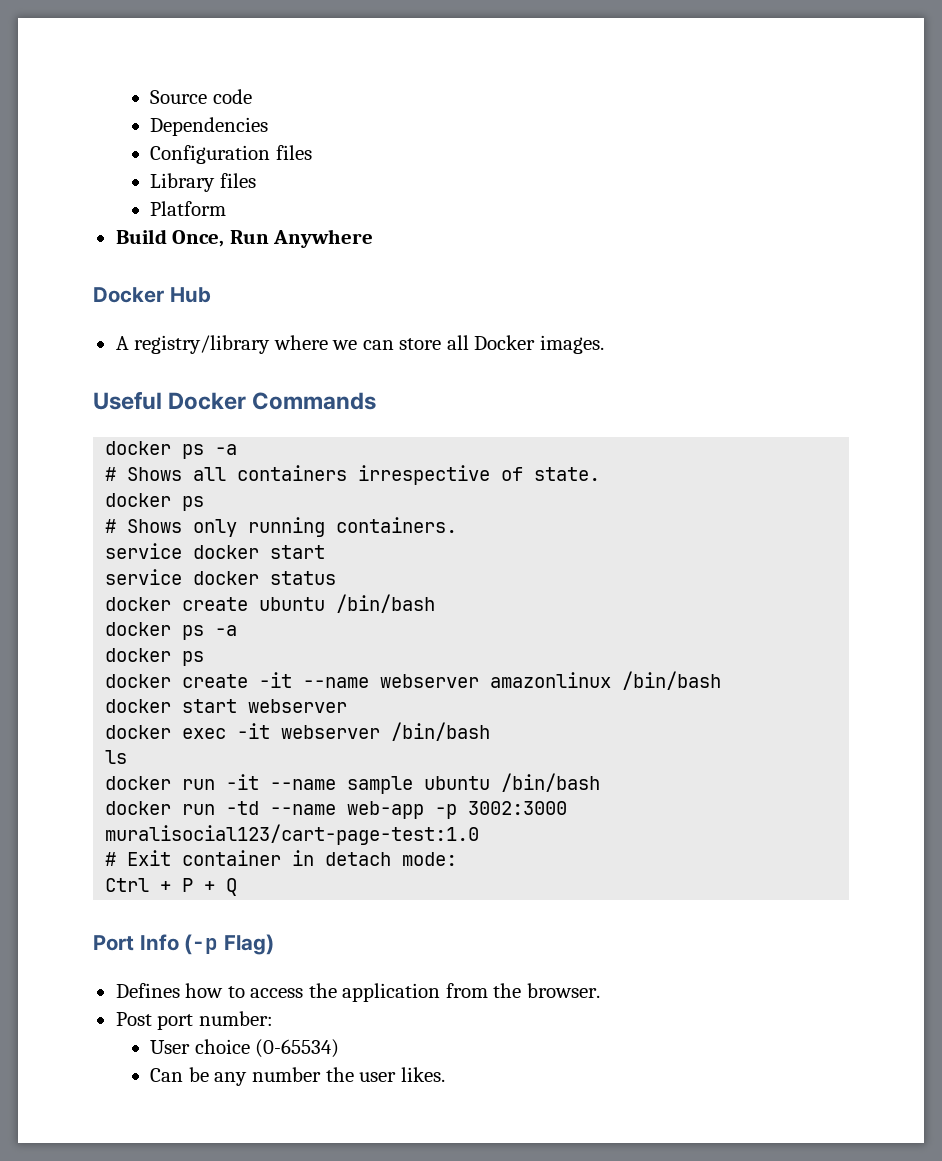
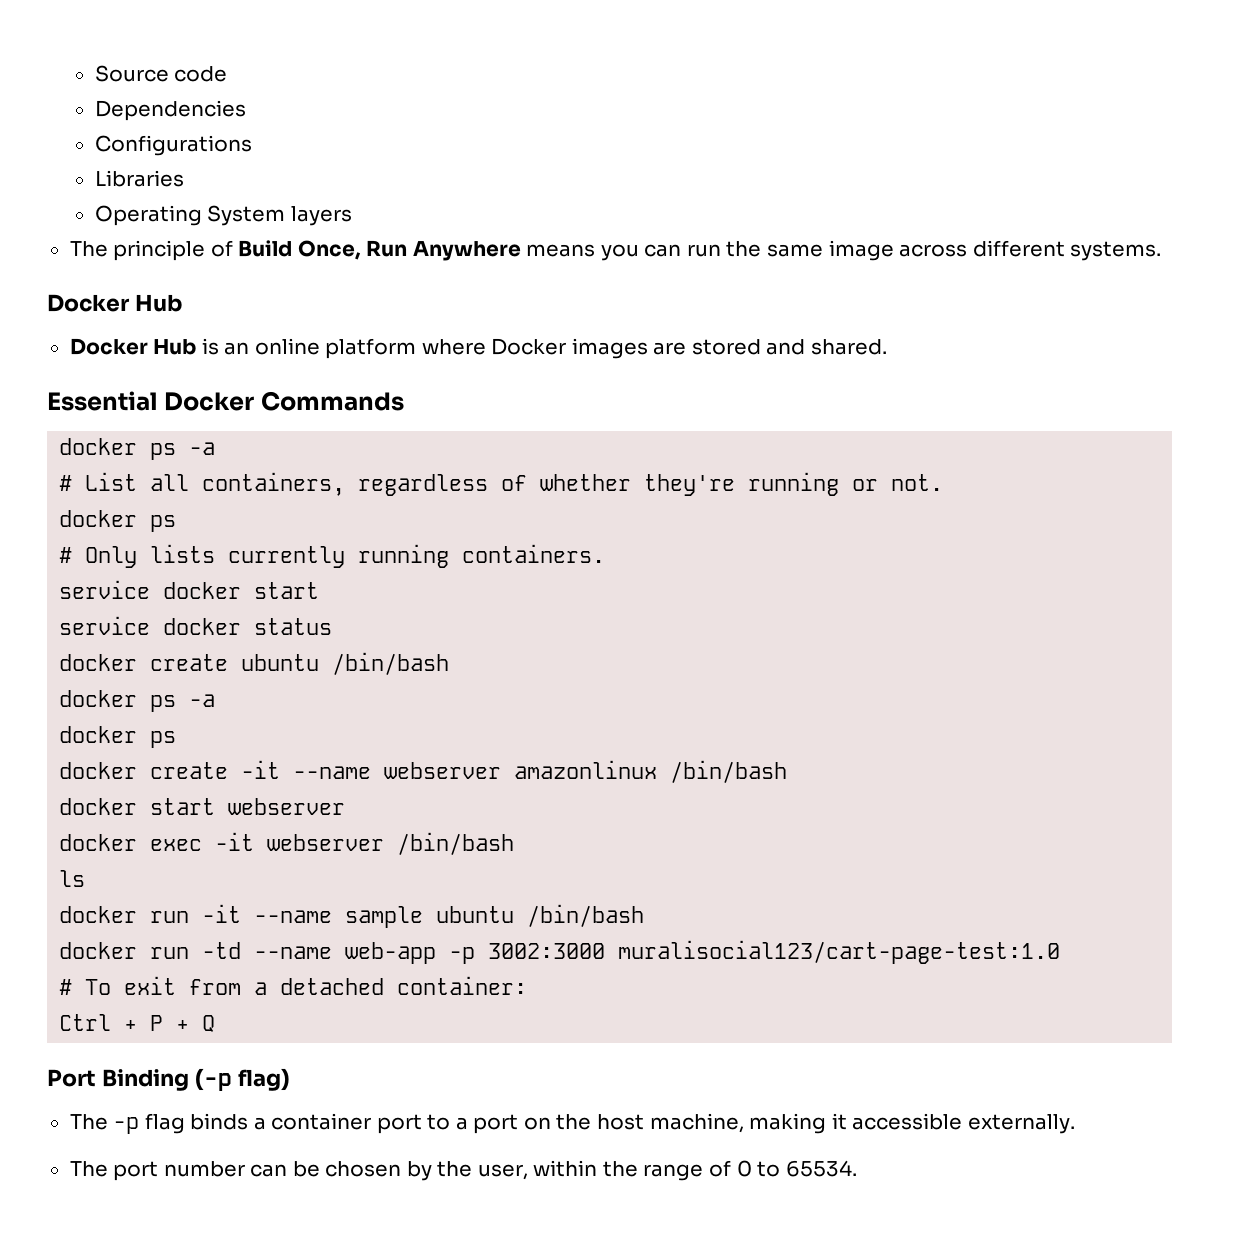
[150,145,312,164] [150,173,256,192] [150,201,227,216] [115,229,374,248] [93,287,211,303] [115,335,604,354] [93,391,162,410] Configuration files // Library files // Platform // Build Once, Run Anywhere // Docker Hub // A registry/library where we can store all Docker images. // Useful -> [94,135,252,156] [94,170,184,187] [94,205,352,226] [69,240,1162,261] [47,294,182,312] [69,338,887,359] [47,391,158,411] Configurations // Libraries // Operating System layers // The principle of Build Once, Run Anywhere means you can run the same image across different systems. // Docker Hub // Docker Hub is an online platform where Docker images are stored and shared. // Essential
[127,465,601,485] Shows all containers irrespective of state. -> [85,472,944,496] List all containers, regardless of whether they're running or not.
[127,519,238,537] Shows only -> [85,544,346,568] Only lists currently
[127,850,458,866] Exit container in detach mode: -> [85,976,528,995] To exit from a detached container:
[139,934,275,955] [115,983,600,1002] [115,1011,273,1030] [150,1039,340,1058] [150,1067,445,1086] Info (-p Flag) // Defines how to access the application from the browser. // Post port number: // User choice (0-65534) // Can be any number the user likes. -> [101,1068,290,1091] [69,1113,1075,1134] [69,1160,857,1181] Binding (-p flag) // The -p flag binds a container port to a port on the host machine, making it accessible externally. // The port number can be chosen by the user, within the range of 0 to 65534.

